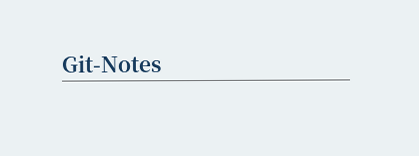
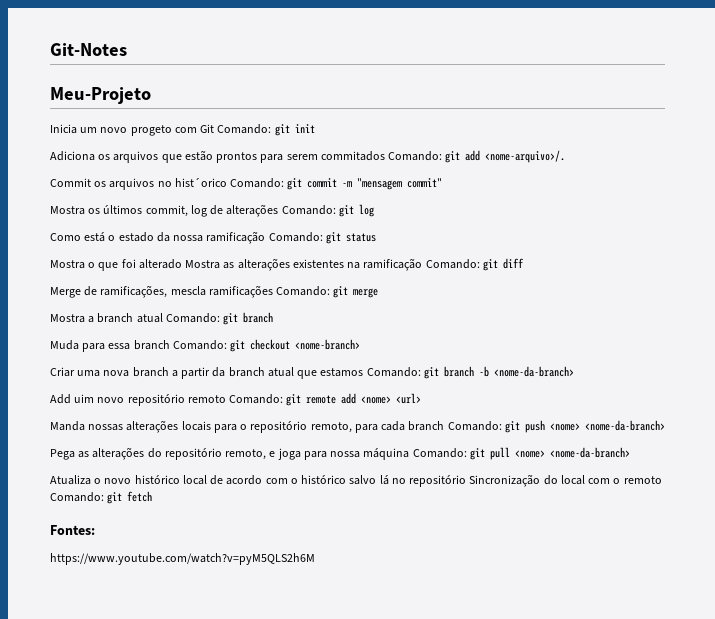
(161, 63) none -> [50,87,151,104] [50,124,315,136] [50,150,566,163] [50,178,443,190] [50,204,374,217] [50,231,376,244] [50,258,524,271] [50,285,379,298] [50,312,274,325] [50,339,361,352] [50,366,574,379] [50,393,422,406] [50,420,665,433] [50,447,630,460] [50,474,662,487] [50,491,153,504] [50,525,95,535] [50,553,315,565] // Meu-Projeto // Inicia um novo progeto com Git Comando: git init // Adiciona os arquivos que estão prontos para serem commitados Comando: git add <nome-arquivo>/. // Commit os arquivos no hist´orico Comando: git commit -m "mensagem commit" // Mostra os últimos commit, log de alterações Comando: git log // Como está o estado da nossa ramificação Comando: git status // Mostra o que foi alterado Mostra as alterações existentes na ramificação Comando: git diff // Merge de ramificações, mescla ramificações Comando: git merge // Mostra a branch atual Comando: git branch // Muda para essa branch Comando: git checkout <nome-branch> // Criar uma nova branch a partir da branch atual que estamos Comando: git branch -b <nome-da-branch> // Add uim novo repositório remoto Comando: git remote add <nome> <url> // Manda nossas alterações locais para o repositório remoto, para cada branch Comando: git push <nome> <nome-da-branch> // Pega as alterações do repositório remoto, e joga para nossa máquina Comando: git pull <nome> <nome-da-branch> // Atualiza o novo histórico local de acordo com o histórico salvo lá no repositório Sincronização do local com o remoto Comando: git fetch // Fontes: // https://www.youtube.com/watch?v=pyM5QLS2h6M

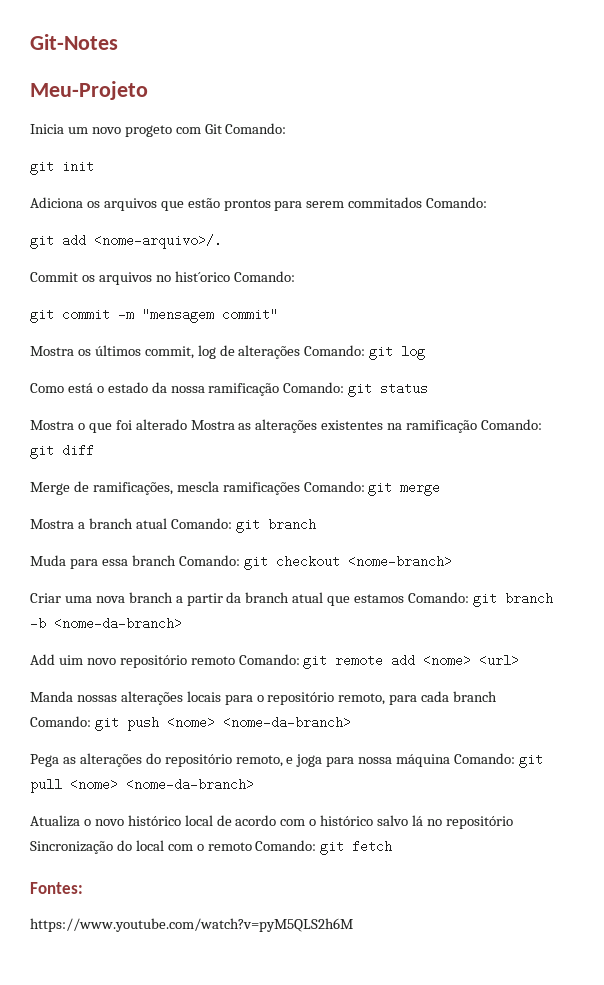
(272, 129) none -> (287, 128) //
(443, 156) none -> (488, 202) //
(285, 183) none -> (295, 276) //

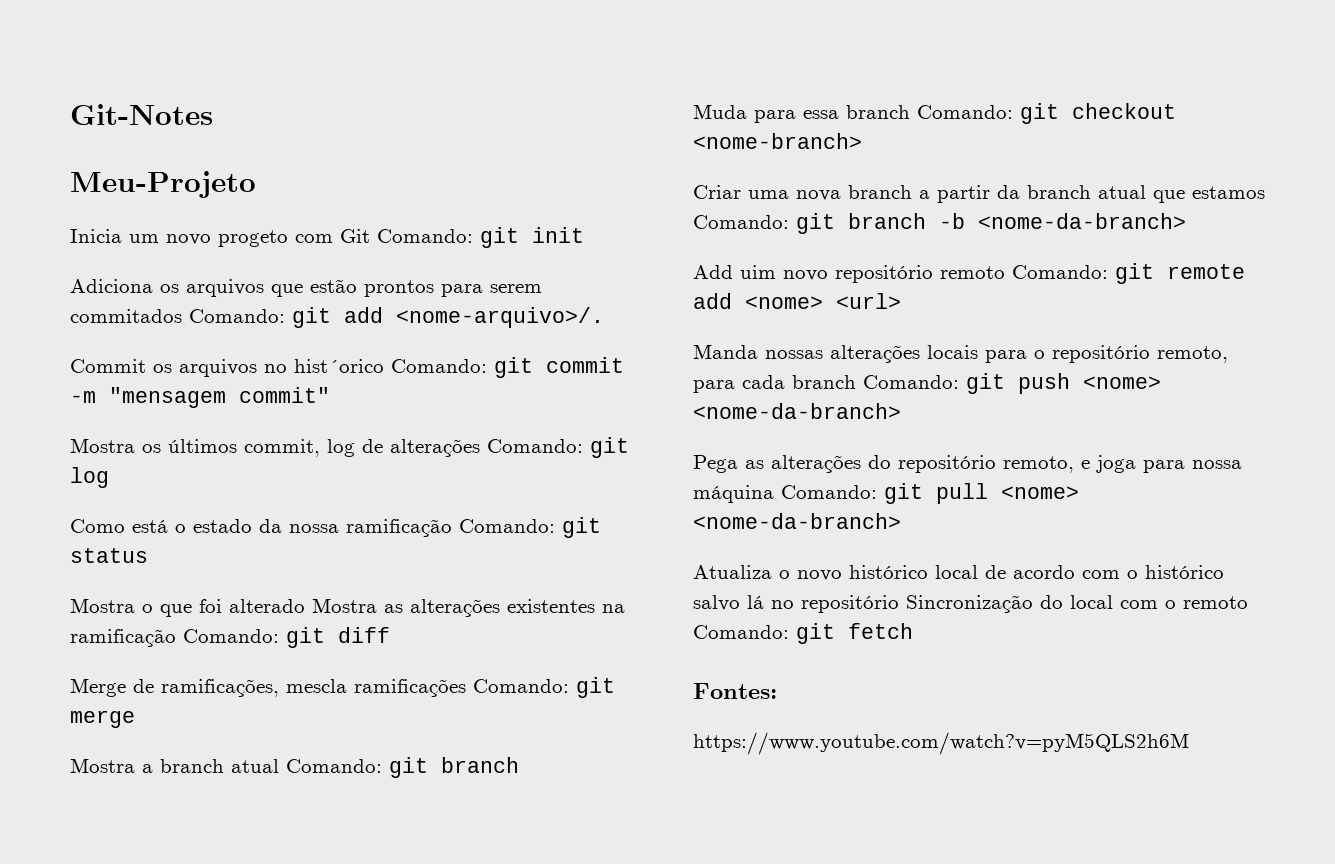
(287, 128) // -> (473, 236) none
(488, 202) // -> (285, 316) none
(295, 276) // -> (487, 366) none

